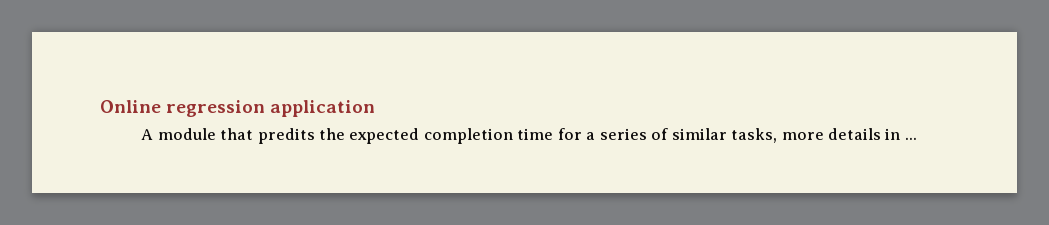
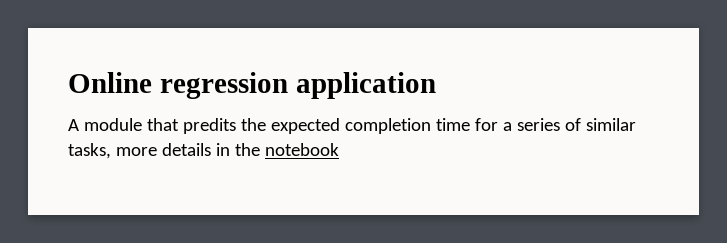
[904,137,917,140] ... -> [234,143,339,156] the notebook

